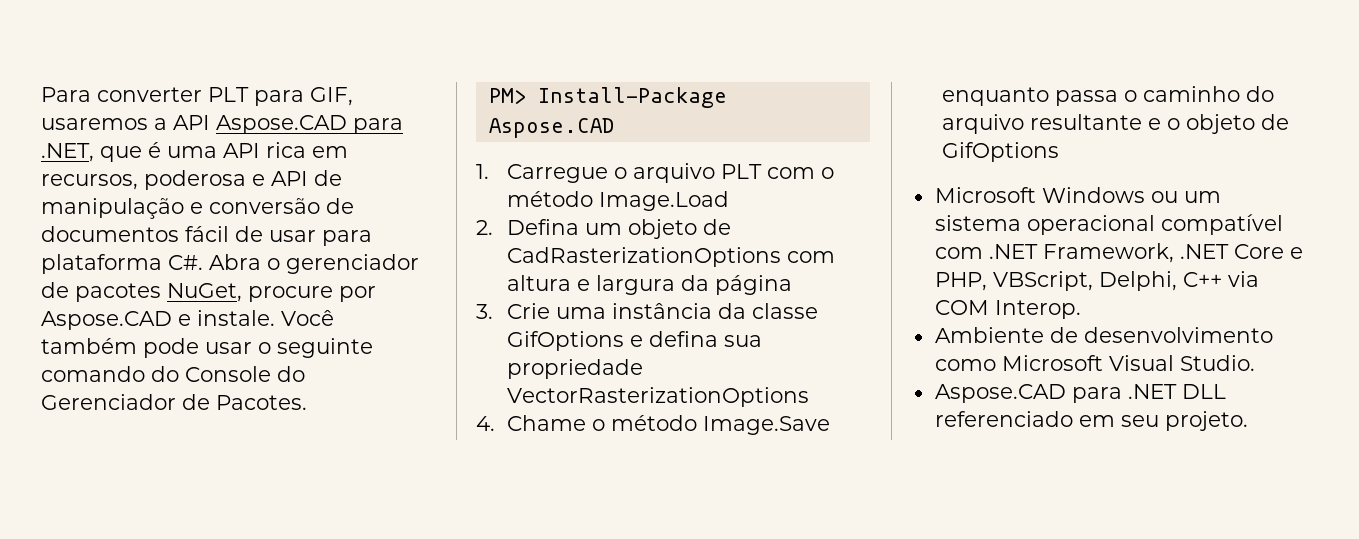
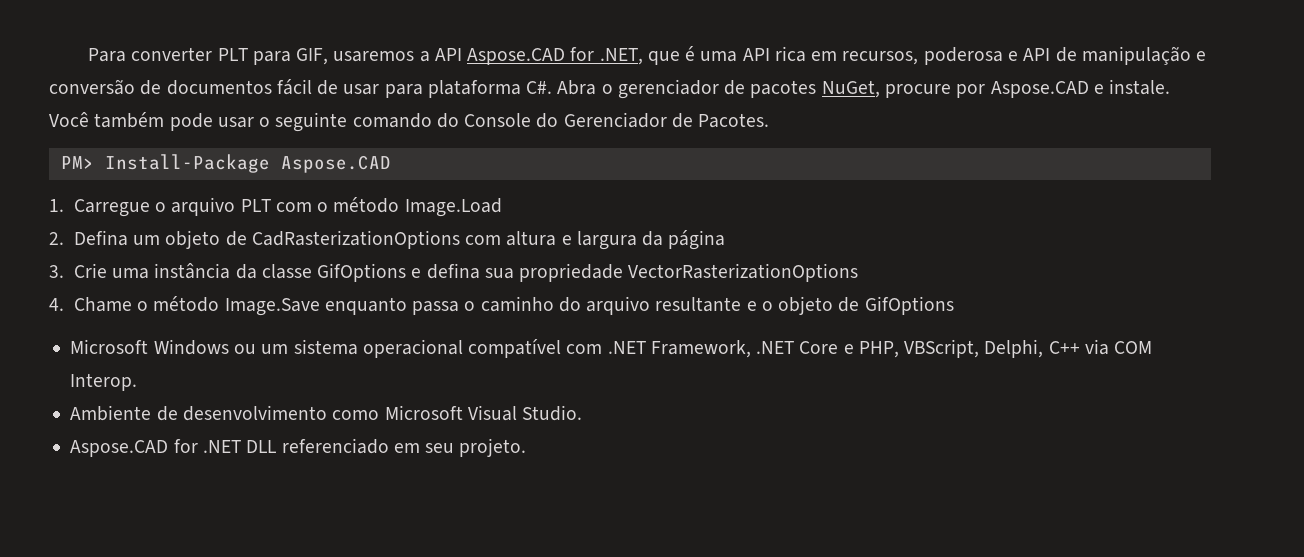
[353,118,403,134] para -> [570,47,595,61] for
[1071,387,1122,403] para -> [173,439,198,453] for

